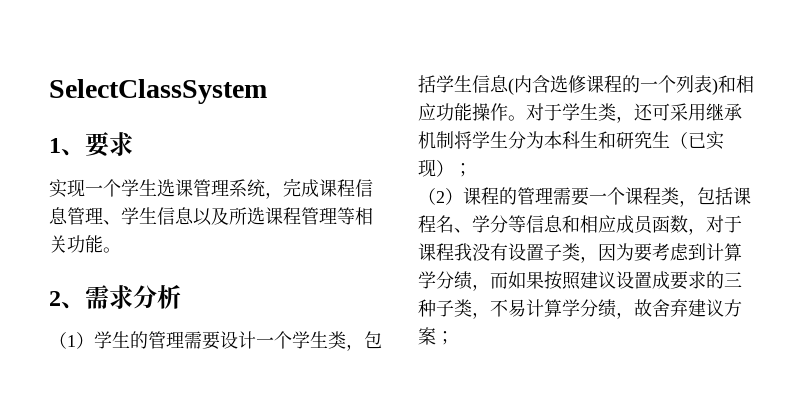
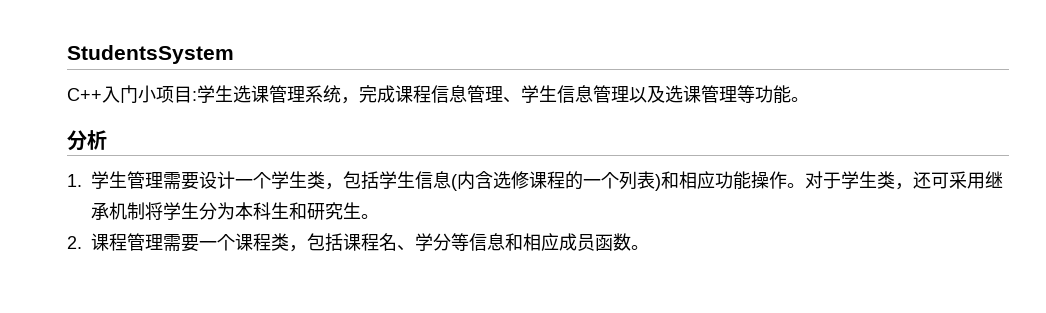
[49,79,267,104] [49,132,133,157] [49,179,121,198] SelectClassSystem // 1、要求 // 实现一个 -> [67,45,234,64] [67,85,197,103] StudentsSystem // C++入门小项目:
[193,207,373,226] [49,235,67,253] 以及所选课程管理等相关 -> [593,85,755,103] 管理以及选课管理等
[49,285,133,309] 2、需求 -> (809, 99) none
[49,331,148,349] （1）学生的 -> [67,171,128,189] 1.学生
[670,131,724,150] [418,159,472,177] [418,187,517,205] （已实现）； // （2）课程的 -> [361,214,380,219] [67,233,128,251] 。 // 2.课程
[688,215,742,235] [418,243,742,263] [418,271,742,291] [418,299,742,319] [418,327,454,345] ，对于课程我没有设置子类，因为要考虑到计算学分绩，而如果按照建议设置成要求的三种子类，不易计算学分绩，故舍弃建议方案； -> [631,245,650,250] 。

